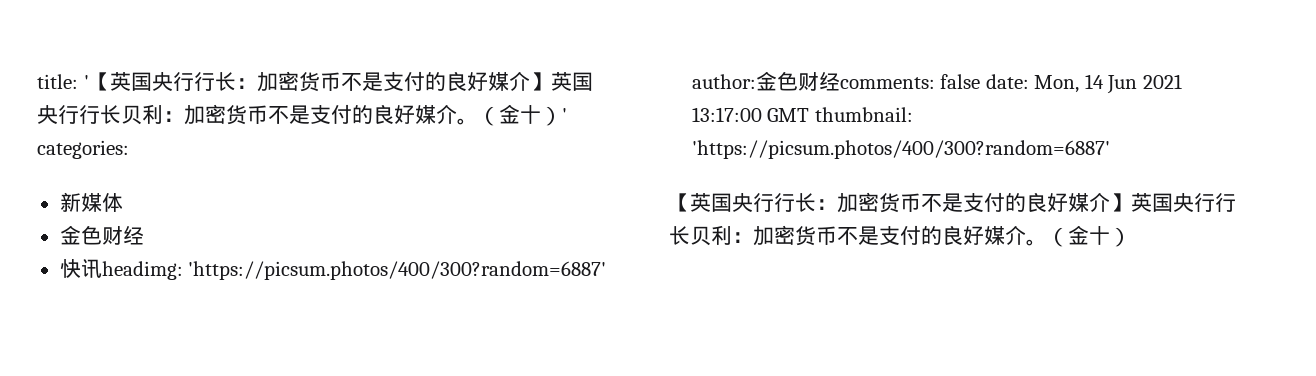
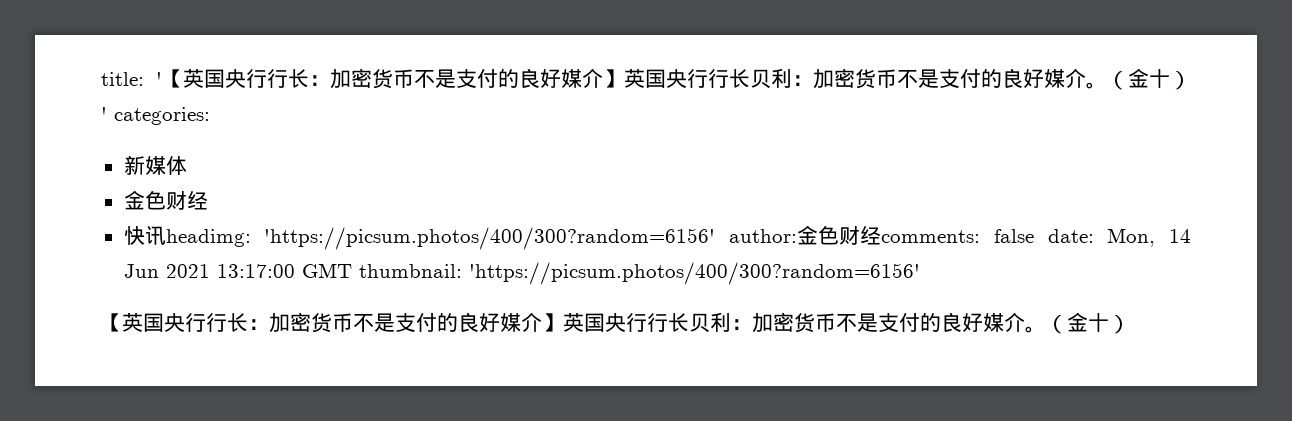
[188,261,607,280] 'https://picsum.photos/400/300?random=6887' -> [264,227,716,250] 'https://picsum.photos/400/300?random=6156'
[691,140,1110,159] 'https://picsum.photos/400/300?random=6887' -> [468,262,920,285] 'https://picsum.photos/400/300?random=6156'

